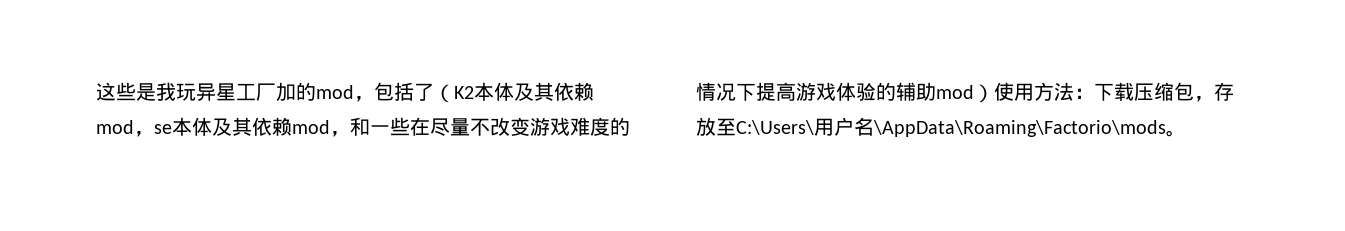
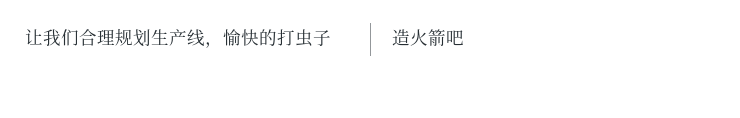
[96,82,594,103] [96,117,630,137] [696,82,1234,103] [696,117,1186,137] 这些是我玩异星工厂加的mod，包括了（K2本体及其依赖mod，se本体及其依赖mod，和一些在尽量不改变游戏难度的情况下提高游戏体验的辅助mod）使用方法：下载压缩包，存放至C:\Users\用户名\AppData\Roaming\Factorio\mods。 -> [25,28,464,48] 让我们合理规划生产线，愉快的打虫子造火箭吧

